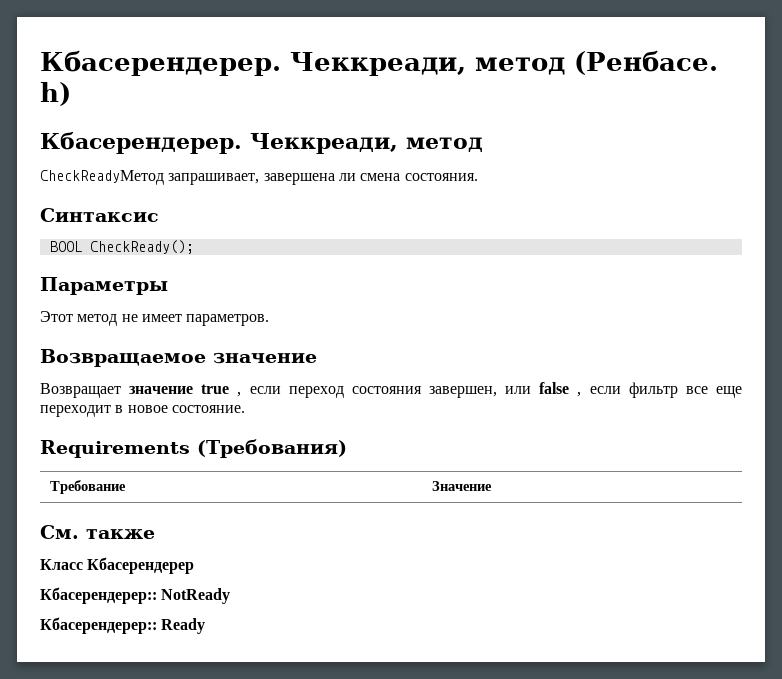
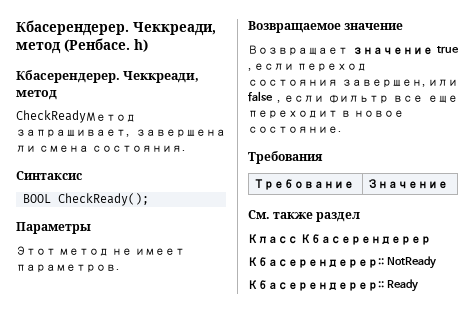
[40,439,347,458] Requirements (Требования) -> [248,151,323,164] Требования
(155, 534) none -> [316,212,361,222] раздел

